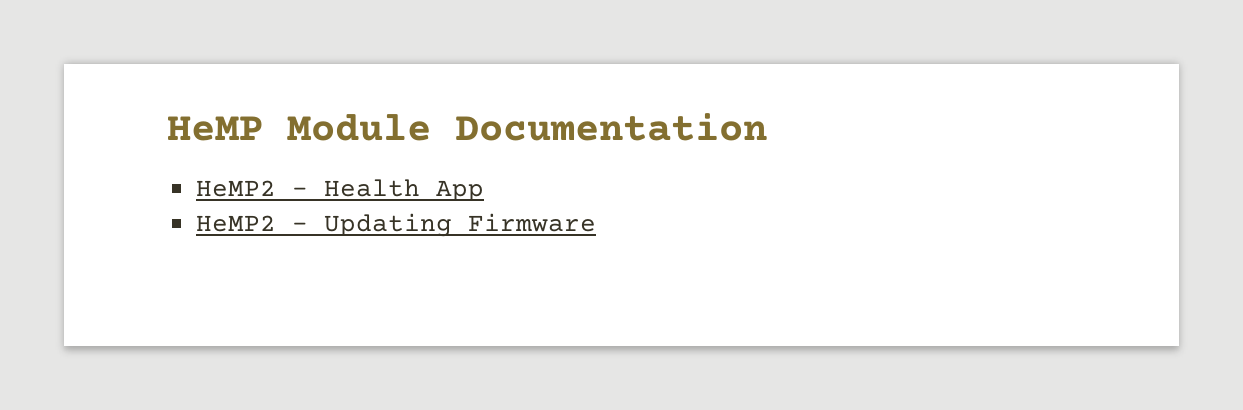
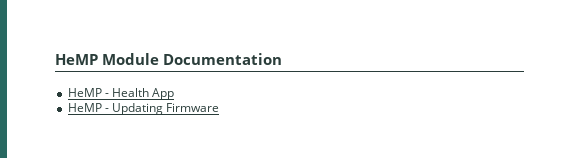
[195,180,276,197] HeMP2 -> [67,88,102,97] HeMP
[195,215,276,232] HeMP2 -> [67,103,102,112] HeMP

